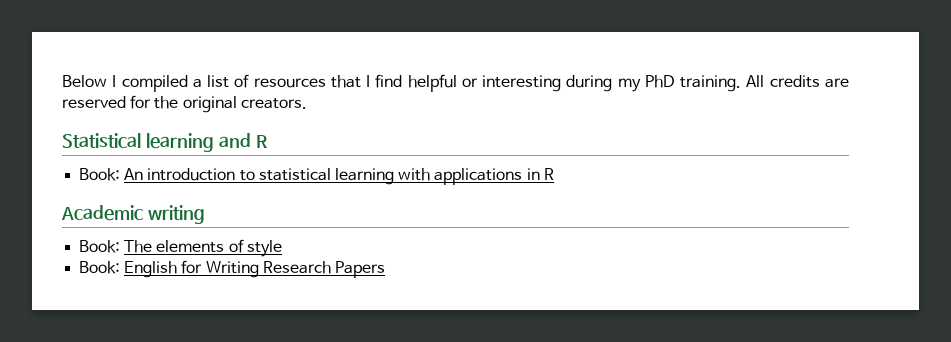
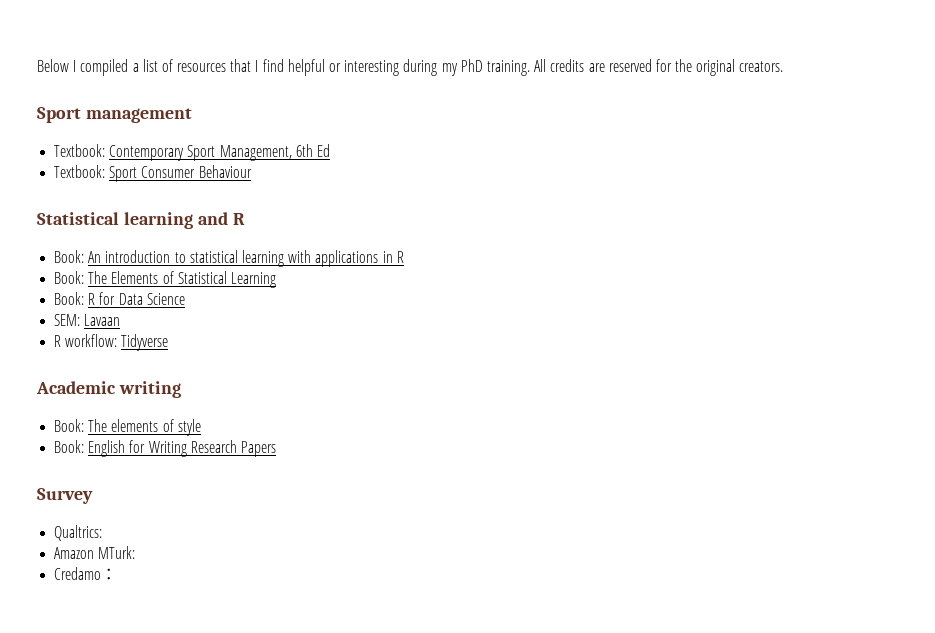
(307, 103) none -> [37,107,192,123] [54,144,330,161] [54,165,252,182] // Sport management // Textbook: Contemporary Sport Management, 6th Ed // Textbook: Sport Consumer Behaviour
(554, 174) none -> [54,271,276,288] [54,292,185,305] [54,314,121,326] [54,334,169,351] // Book: The Elements of Statistical Learning // Book: R for Data Science // SEM: Lavaan // R workflow: Tidyverse
(385, 269) none -> [37,488,93,504] [54,525,103,541] [54,546,136,559] [54,567,118,580] // Survey // Qualtrics: // Amazon MTurk: // Credamo：

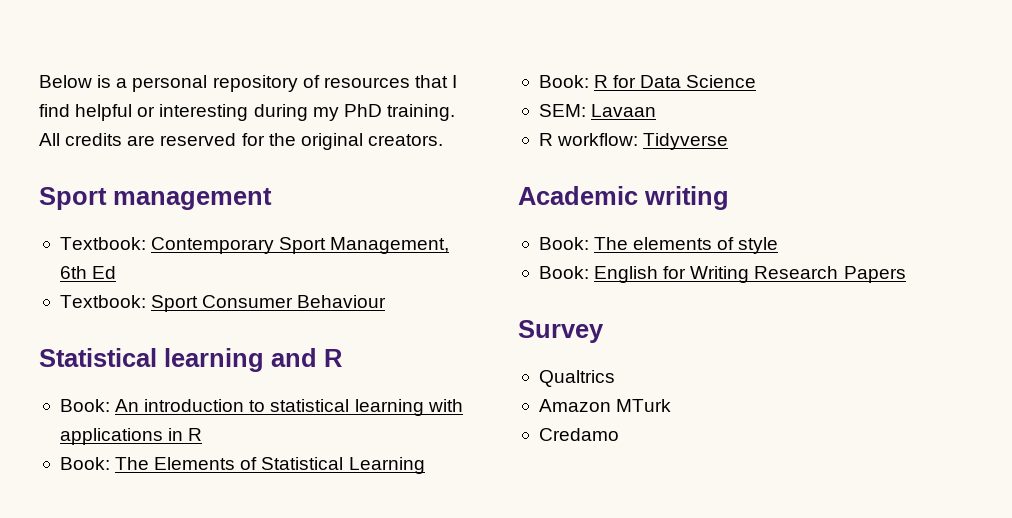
[73,59,158,76] I compiled a list -> [97,75,298,92] is a personal repository
[54,525,103,541] Qualtrics: -> [538,370,615,387] Qualtrics
[98,546,136,559] MTurk: -> [616,399,672,412] MTurk
[101,568,118,580] ： -> (619, 434) none

